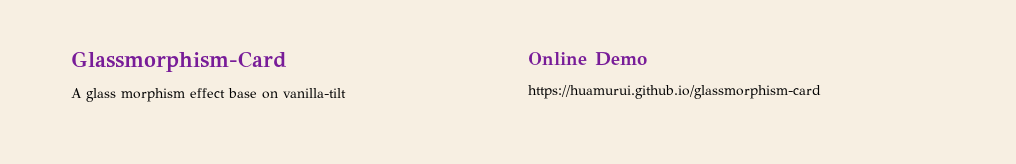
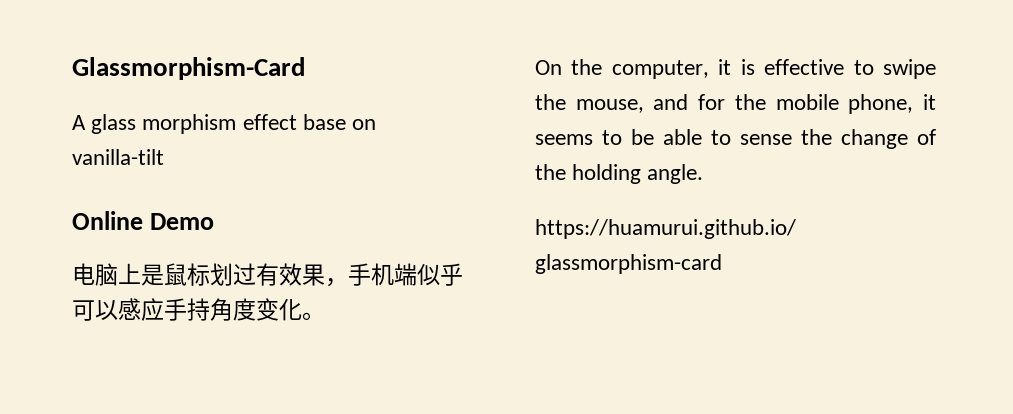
(647, 59) none -> [72,263,463,287] [72,298,325,321] [535,59,936,79] [535,94,936,114] [535,129,936,149] [535,164,704,184] // 电脑上是鼠标划过有效果，手机端似乎可以感应手持角度变化。 // On the computer, it is effective to swipe the mouse, and for the mobile phone, it seems to be able to sense the change of the holding angle.

